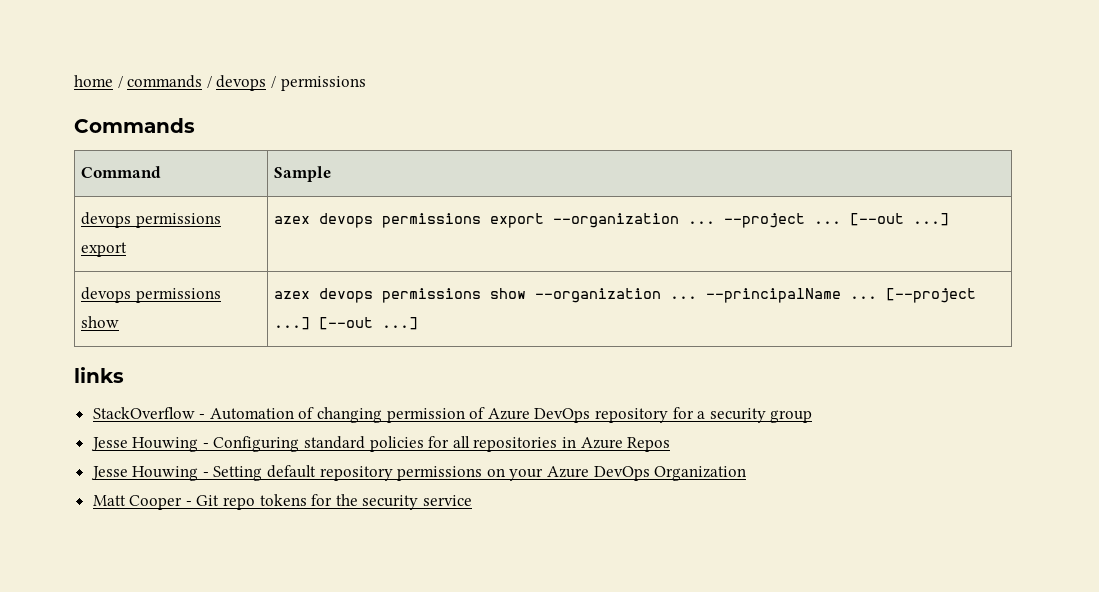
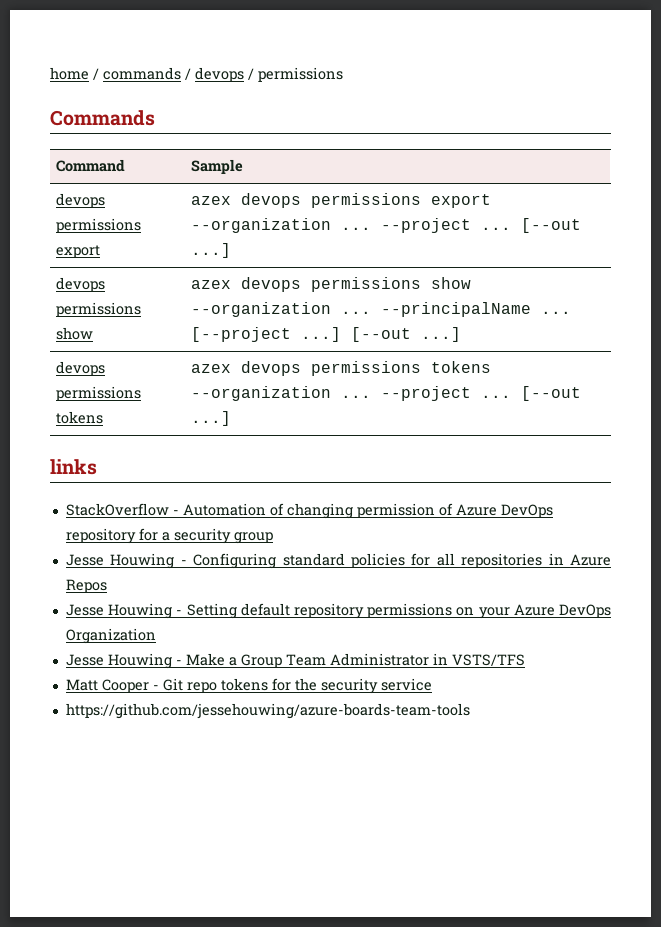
(419, 323) none -> [56,361,106,376] [56,386,142,401] [56,411,104,424] [191,361,492,376] [191,386,582,401] [191,411,232,426] // devops permissions tokens | azex devops permissions tokens --organization ... --project ... [--out ...]
(747, 473) none -> [65,653,525,669] // Jesse Houwing - Make a Group Team Administrator in VSTS/TFS
(473, 500) none -> [65,703,470,719] // https://github.com/jessehouwing/azure-boards-team-tools

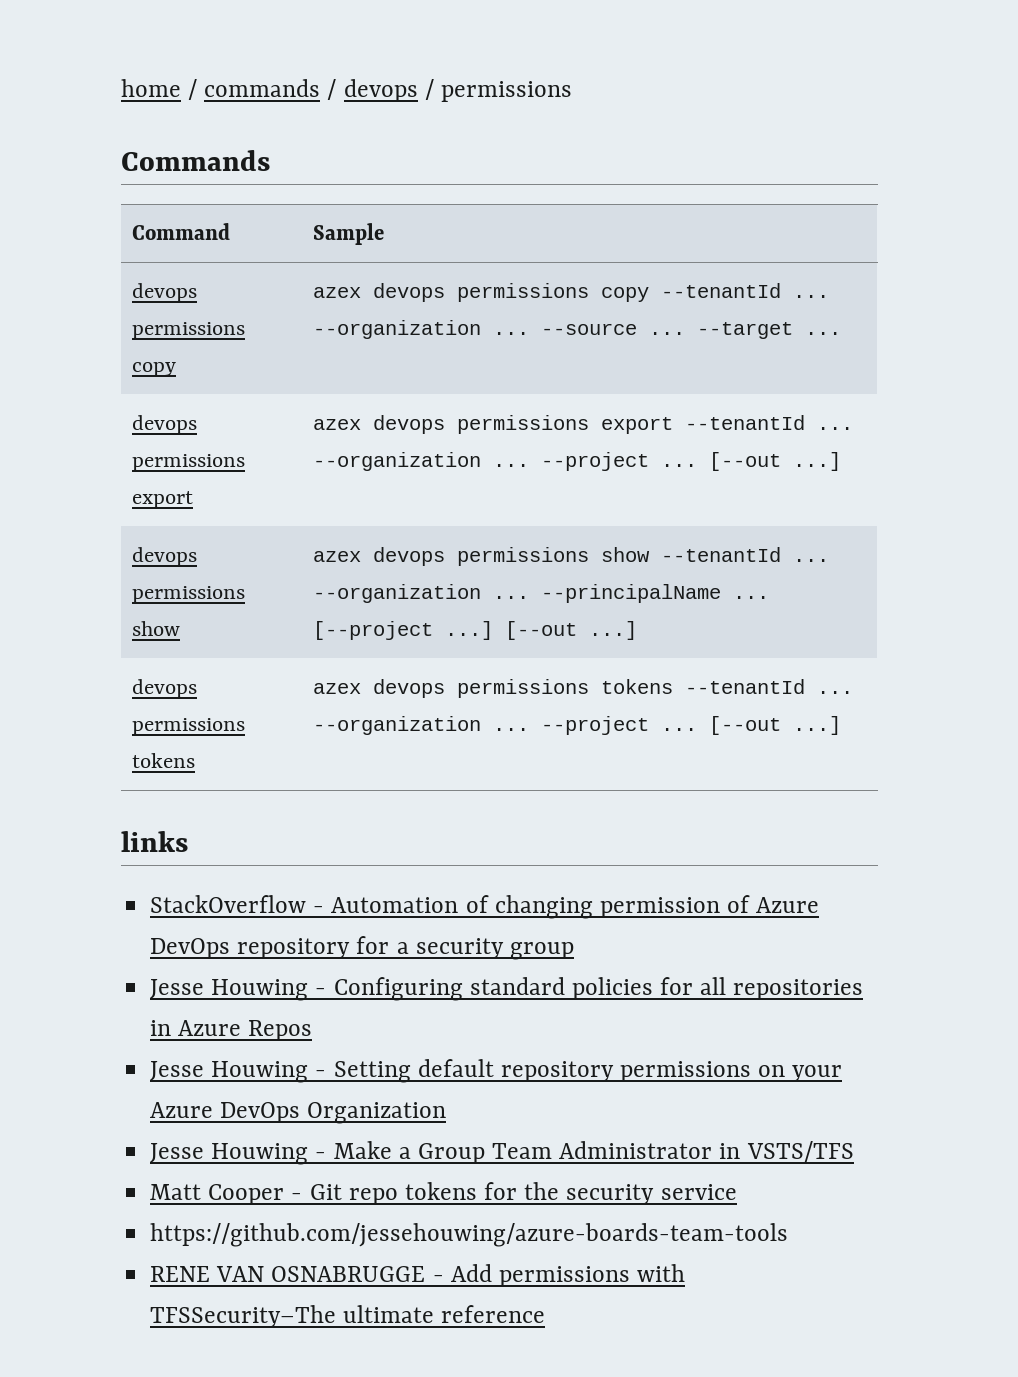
(244, 166) none -> [131,283,197,302] [131,322,245,339] [131,362,176,376] [312,283,829,302] [312,320,841,339] // devops permissions copy | azex devops permissions copy --tenantId ... --organization ... --source ... --target ...
(492, 201) none -> [684,415,853,430] --tenantId ...
(472, 283) none -> [660,547,829,562] --tenantId ...
(492, 367) none -> [684,679,853,694] --tenantId ...
(470, 711) none -> [150,1264,686,1287] [150,1305,546,1328] // RENE VAN OSNABRUGGE - Add permissions with TFSSecurity–The ultimate reference

